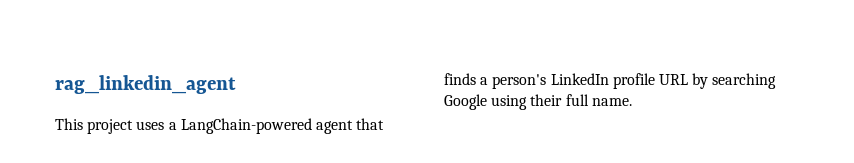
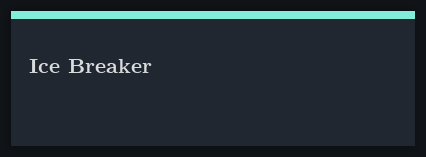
[55,75,236,94] [55,118,385,134] [444,73,777,89] [444,94,632,110] rag_linkedin_agent // This project uses a LangChain-powered agent that finds a person's LinkedIn profile URL by searching Google using their full name. -> [29,59,152,73] Ice Breaker

